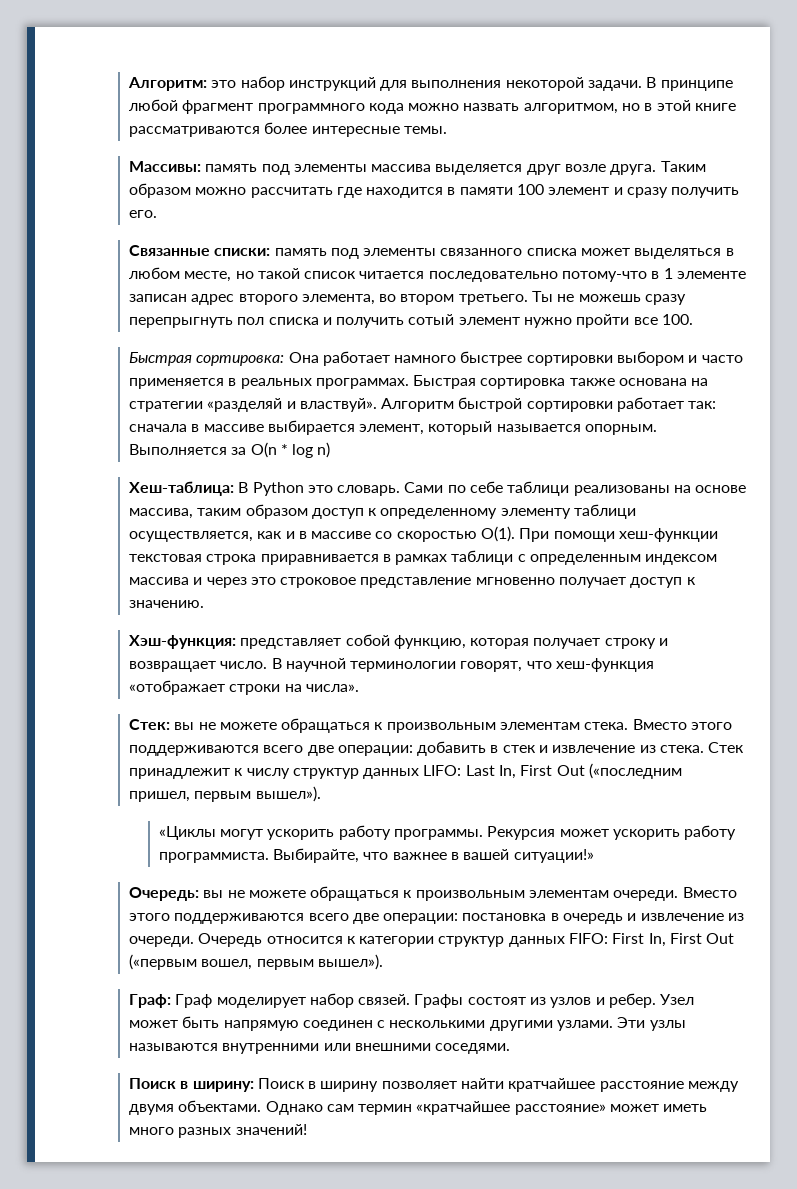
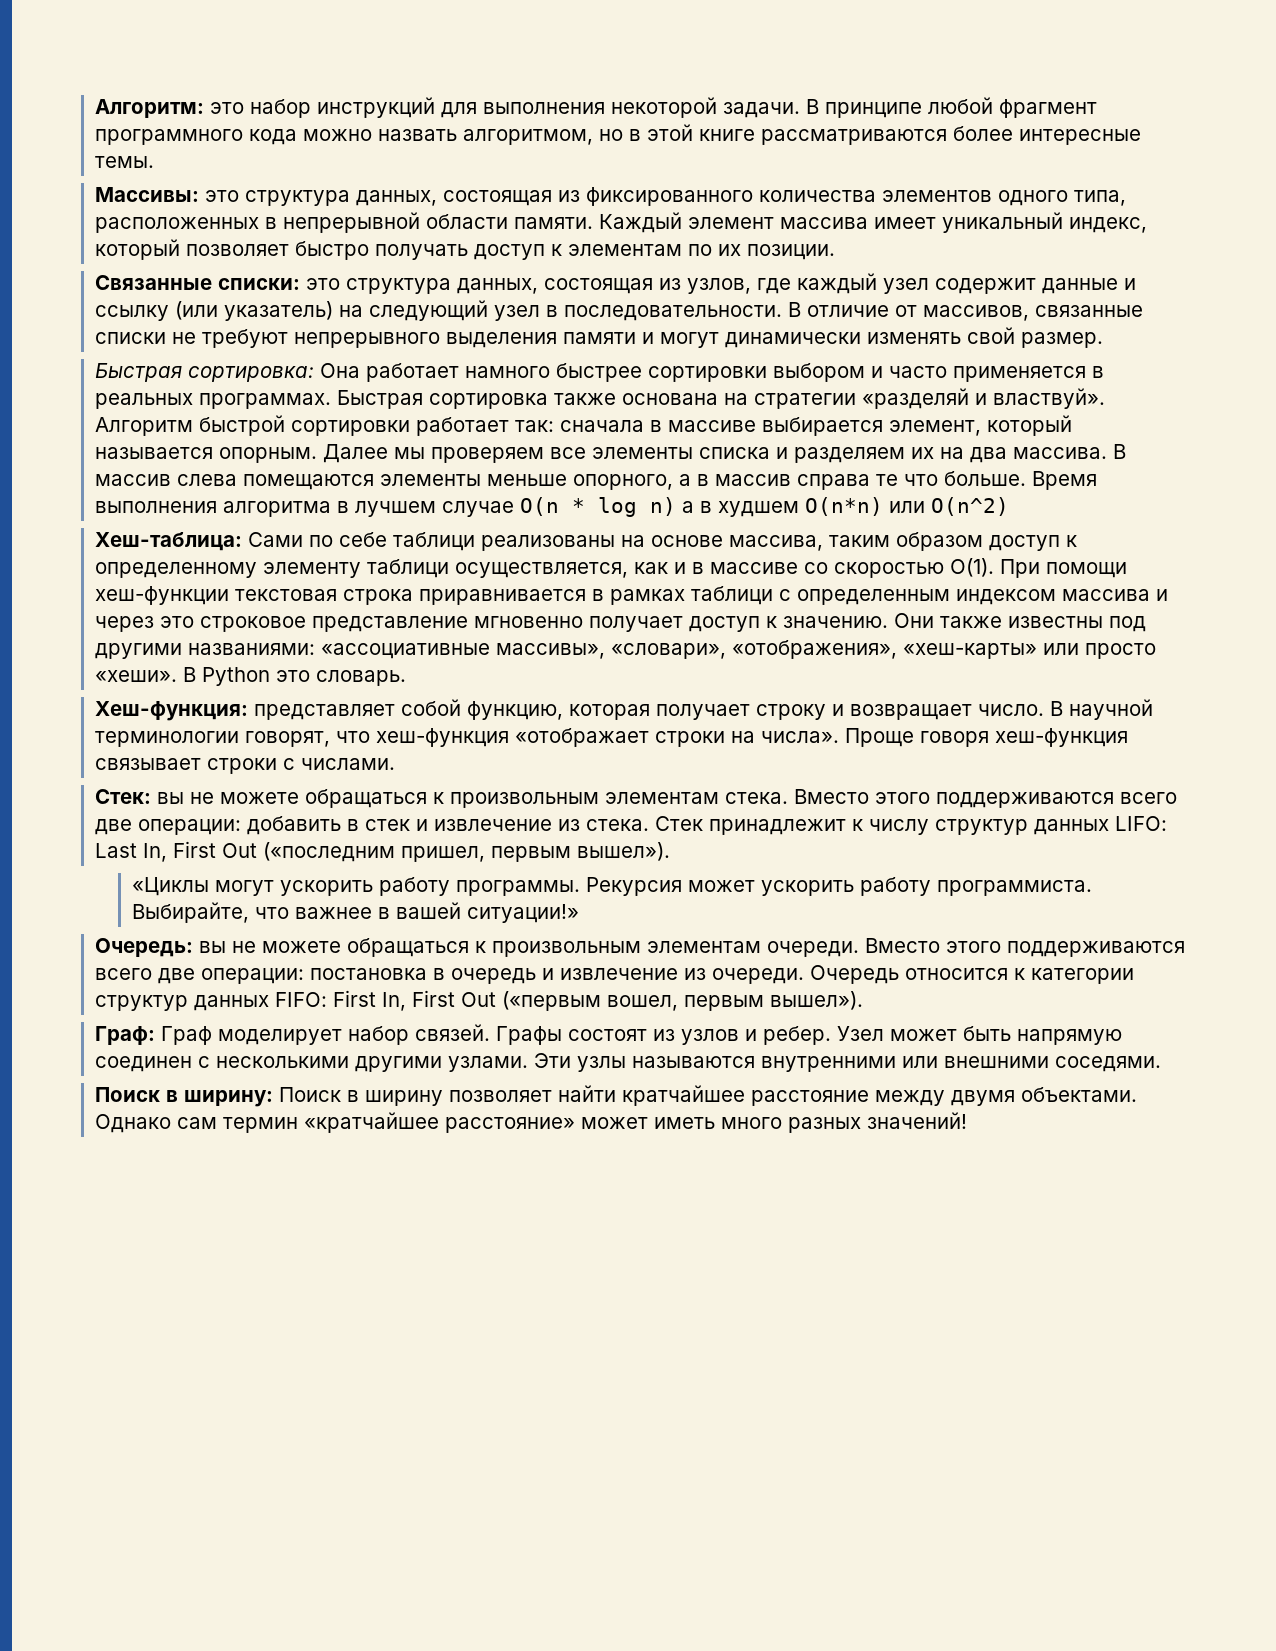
[205,161,706,175] [128,183,740,198] [128,210,157,218] [128,245,734,259] [128,267,747,282] [128,291,687,305] [128,314,694,328] память под элементы массива выделяется друг возле друга. Таким образом можно рассчитать где находится в памяти 100 элемент и сразу получить его. // Связанные списки: память под элементы связанного списка может выделяться в любом месте, но такой список читается последовательно потому-что в 1 элементе записан адрес второго элемента, во втором третьего. Ты не можешь сразу перепрыгнуть пол списка и получить сотый элемент нужно пройти все 100. -> [205,187,1127,206] [95,212,1148,233] [95,239,836,260] [95,273,1137,294] [95,300,1144,321] [95,327,1104,348] это структура данных, состоящая из фиксированного количества элементов одного типа, расположенных в непрерывной области памяти. Каждый элемент массива имеет уникальный индекс, который позволяет быстро получать доступ к элементам по их позиции. // Связанные списки: это структура данных, состоящая из узлов, где каждый узел содержит данные и ссылку (или указатель) на следующий узел в последовательности. В отличие от массивов, связанные списки не требуют непрерывного выделения памяти и могут динамически изменять свой размер.
[128,442,331,458] [128,481,401,496] Выполняется за O(n * log n) // Хеш-таблица: В Python это словарь. -> [323,444,1127,463] [95,471,1098,490] [95,497,1010,517] [95,532,243,551] Далее мы проверяем все элементы списка и разделяем их на два массива. В массив слева помещаются элементы меньше опорного, а в массив справа те что больше. Время выполнения алгоритма в лучшем случае O(n * log n) а в худшем O(n*n) или O(n^2) // Хеш-таблица:
[128,635,236,649] // Хэш-функция: -> [894,613,1147,632] [95,640,1157,659] [95,667,407,686] [95,701,249,721] Они также известны под другими названиями: «ассоциативные массивы», «словари», «отображения», «хеш-карты» или просто «хеши». В Python это словарь. // Хеш-функция:
(359, 688) none -> [845,728,1129,747] [95,758,396,774] Проще говоря хеш-функция связывает строки с числами.

